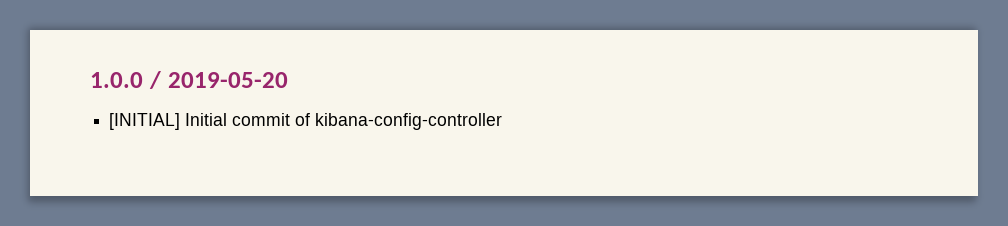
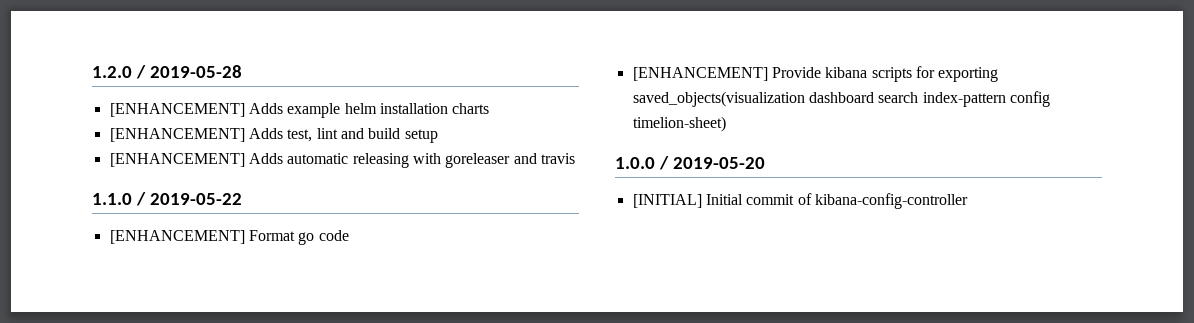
(90, 80) none -> [92,65,242,79] [109,103,490,118] [109,128,438,143] [109,153,575,168] [92,192,242,206] [109,230,349,245] [632,66,999,82] [632,91,1050,107] [632,116,726,132] 1.2.0 / 2019-05-28 // [ENHANCEMENT] Adds example helm installation charts // [ENHANCEMENT] Adds test, lint and build setup // [ENHANCEMENT] Adds automatic releasing with goreleaser and travis // 1.1.0 / 2019-05-22 // [ENHANCEMENT] Format go code // [ENHANCEMENT] Provide kibana scripts for exporting saved_objects(visualization dashboard search index-pattern config timelion-sheet) //

